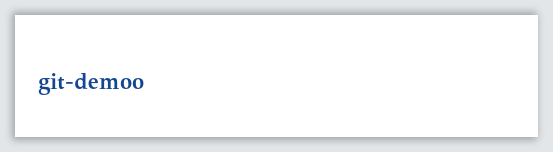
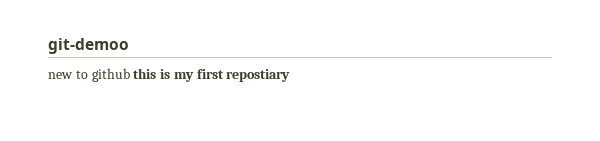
(144, 84) none -> [48,68,291,82] // new to github this is my first repostiary

